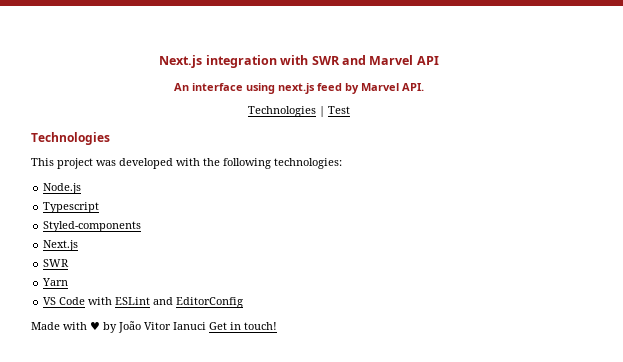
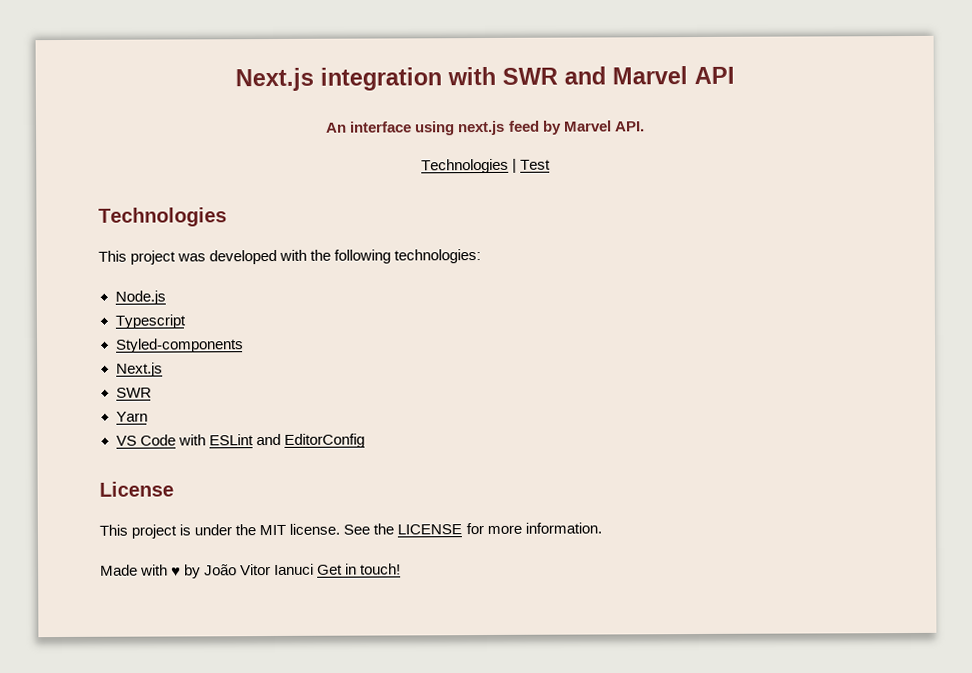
(244, 302) none -> [99,481,174,497] [99,522,602,539] // License // This project is under the MIT license. See the LICENSE for more information.

